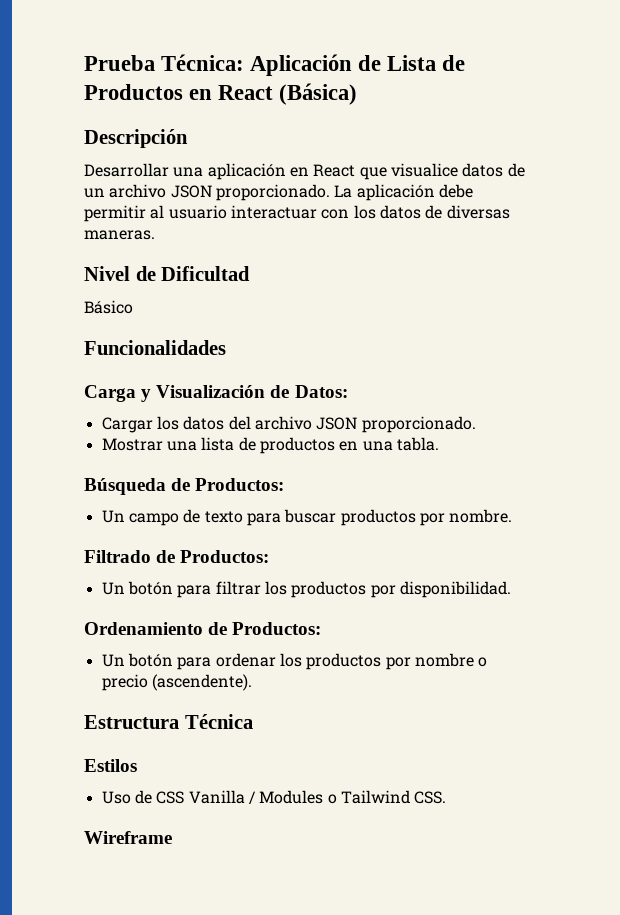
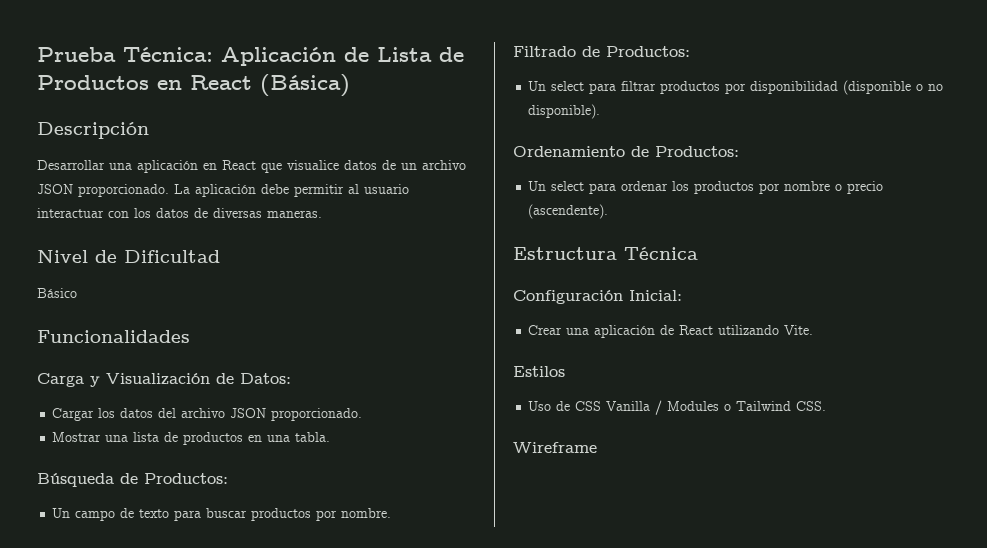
[127,581,173,595] botón -> [551,81,585,91] select
[264,581,511,598] los productos por disponibilidad. -> [660,80,944,95] [528,104,601,119] productos por disponibilidad (disponible o no disponible).
[127,653,173,667] botón -> [551,181,585,191] select
(253, 721) none -> [513,290,682,304] [528,325,814,338] // Configuración Inicial: // Crear una aplicación de React utilizando Vite.

